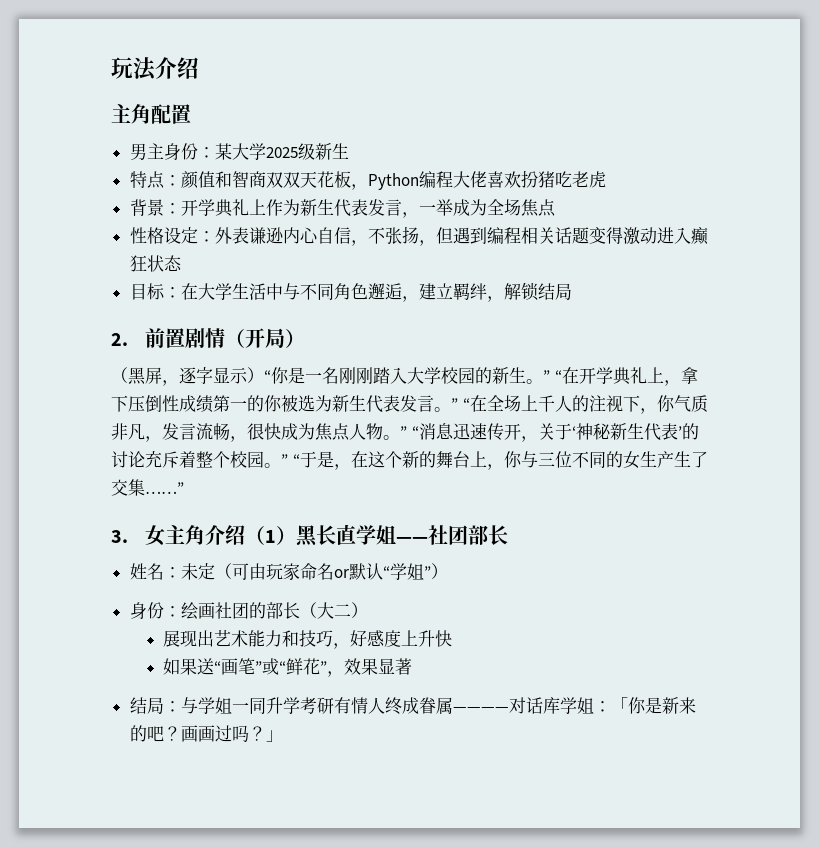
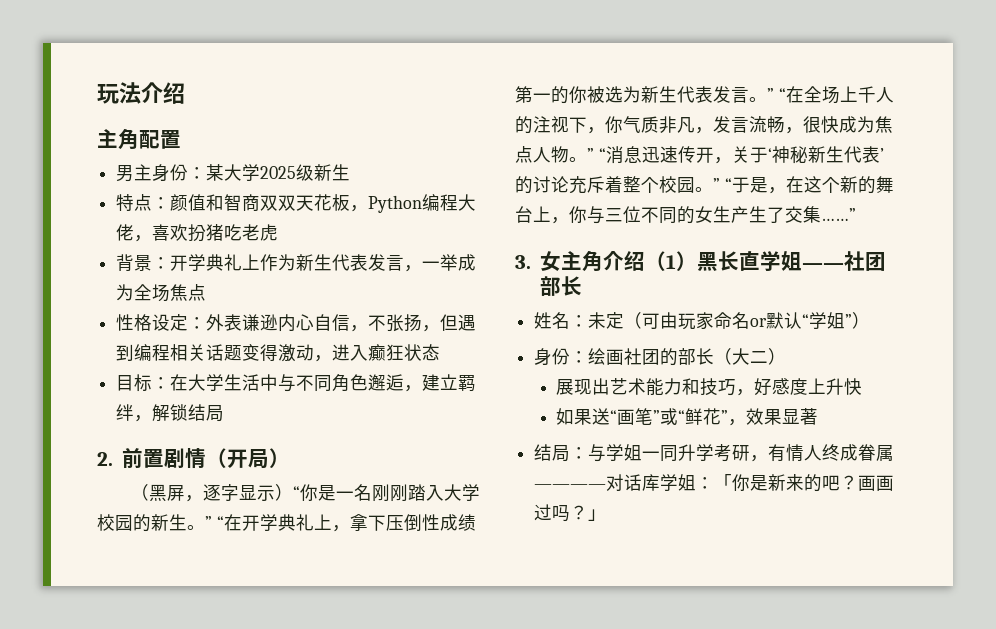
(487, 179) none -> [134,235,153,242] ，
(657, 235) none -> [314,355,333,362] ，
(334, 705) none -> [750,455,769,462] ，

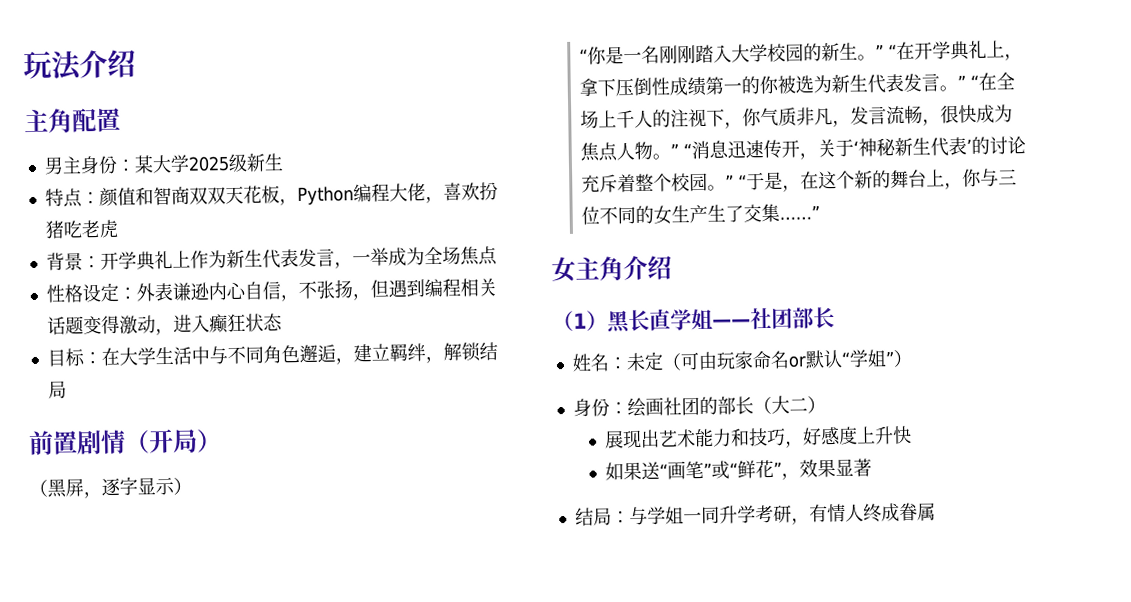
[97,452,113,466] 2. -> (67, 389) none
(293, 492) none -> (192, 486) //
[515,255,531,269] 3. -> (821, 212) none
(645, 261) none -> (672, 267) //
[534,474,895,492] [534,504,607,522] ————对话库学姐：「你是新来的吧？画画过吗？」 -> (936, 511) none

